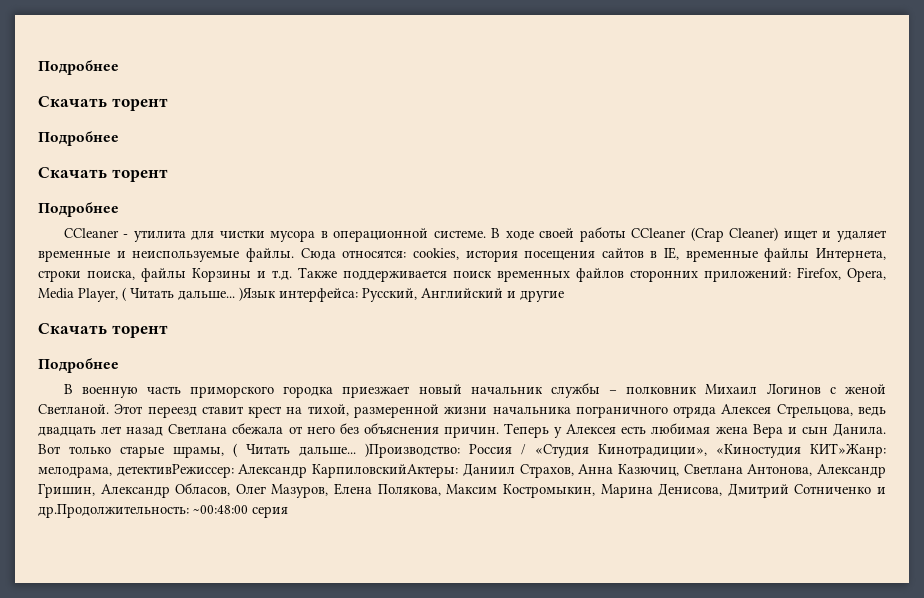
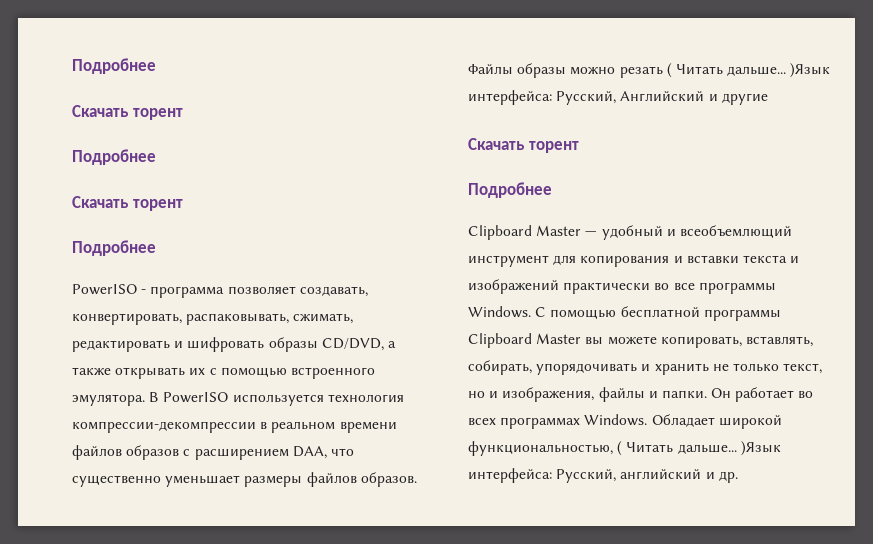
[63,227,888,242] [38,247,886,262] [38,267,886,282] [38,288,118,302] CCleaner - утилита для чистки мусора в операционной системе. В ходе своей работы CCleaner (Crap Cleaner) ищет и удаляет временные и неиспользуемые файлы. Сюда относятся: cookies, история посещения сайтов в IE, временные файлы Интернета, строки поиска, файлы Корзины и т.д. Также поддерживается поиск временных файлов сторонних приложений: Firefox, Opera, Media Player, -> [72,284,368,298] [72,313,354,325] [72,337,396,352] [72,367,375,379] [72,392,404,406] [72,421,397,433] [72,445,354,460] [72,472,417,487] [468,63,663,78] PowerISO - программа позволяет создавать, конвертировать, распаковывать, сжимать, редактировать и шифровать образы CD/DVD, а также открывать их с помощью встроенного эмулятора. В PowerISO используется технология компрессии-декомпрессии в реальном времени файлов образов с расширением DAA, что существенно уменьшает размеры файлов образов. Файлы образы можно резать
[63,383,886,398] [38,404,887,418] [38,423,886,438] [38,443,886,458] [38,463,887,478] [38,483,887,498] [38,504,288,518] В военную часть приморского городка приезжает новый начальник службы – полковник Михаил Логинов с женой Светланой. Этот переезд ставит крест на тихой, размеренной жизни начальника пограничного отряда Алексея Стрельцова, ведь двадцать лет назад Светлана сбежала от него без объяснения причин. Теперь у Алексея есть любимая жена Вера и сын Данила. Вот только старые шрамы, ( Читать дальше... )Производство: Россия / «Студия Кинотрадиции», «Киностудия КИТ»Жанр: мелодрама, детективРежиссер: Александр КарпиловскийАктеры: Даниил Страхов, Анна Казючиц, Светлана Антонова, Александр Гришин, Александр Обласов, Олег Мазуров, Елена Полякова, Максим Костромыкин, Марина Денисова, Дмитрий Сотниченко и др.Продолжительность: ~00:48:00 серия -> [468,225,792,240] [468,255,800,267] [468,279,776,294] [468,306,781,321] [468,333,813,348] [468,360,823,375] [468,387,814,402] [468,414,782,429] [468,441,781,456] [468,468,738,483] Clipboard Master — удобный и всеобъемлющий инструмент для копирования и вставки текста и изображений практически во все программы Windows. С помощью бесплатной программы Clipboard Master вы можете копировать, вставлять, собирать, упорядочивать и хранить не только текст, но и изображения, файлы и папки. Он работает во всех программах Windows. Обладает широкой функциональностью, ( Читать дальше... )Язык интерфейса: Русский, английский и др.

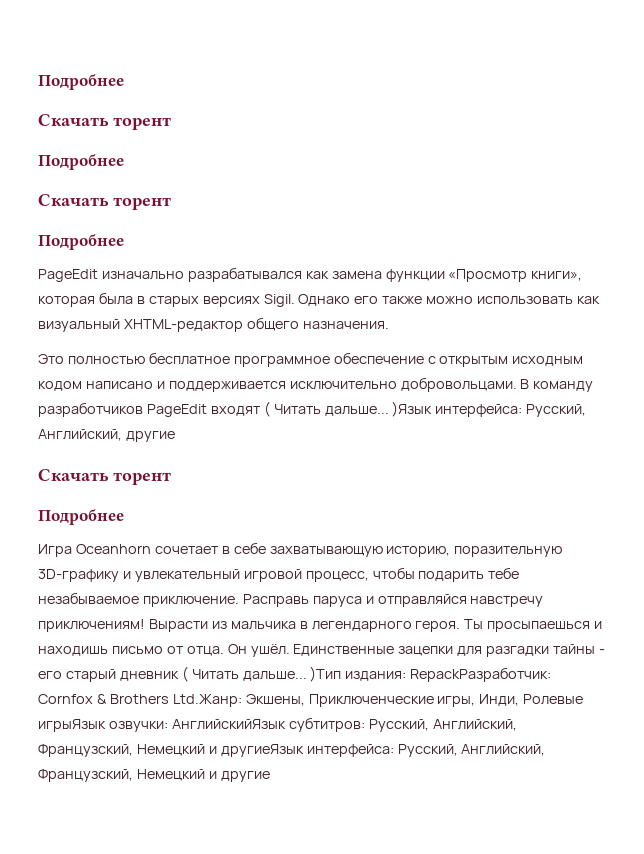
[72,284,368,298] [72,313,354,325] [72,337,396,352] [72,367,375,379] [72,392,404,406] [72,421,397,433] [72,445,354,460] [72,472,417,487] [468,63,831,78] [468,90,718,105] PowerISO - программа позволяет создавать, конвертировать, распаковывать, сжимать, редактировать и шифровать образы CD/DVD, а также открывать их с помощью встроенного эмулятора. В PowerISO используется технология компрессии-декомпрессии в реальном времени файлов образов с расширением DAA, что существенно уменьшает размеры файлов образов. Файлы образы можно резать ( Читать дальше... )Язык интерфейса: Русский, Английский и -> [38,267,583,282] [38,292,601,307] [38,317,389,332] [38,352,584,367] [38,377,594,392] [38,401,587,417] [38,429,122,441] PageEdit изначально разрабатывался как замена функции «Просмотр книги», которая была в старых версиях Sigil. Однако его также можно использовать как визуальный XHTML-редактор общего назначения. // Это полностью бесплатное программное обеспечение с открытым исходным кодом написано и поддерживается исключительно добровольцами. В команду разработчиков PageEdit входят ( Читать дальше... )Язык интерфейса: Русский, Английский,
[468,225,792,240] [468,255,800,267] [468,279,776,294] [468,306,781,321] [468,333,813,348] [468,360,823,375] [468,387,814,402] [468,414,782,429] [468,441,781,456] [468,468,738,483] Clipboard Master — удобный и всеобъемлющий инструмент для копирования и вставки текста и изображений практически во все программы Windows. С помощью бесплатной программы Clipboard Master вы можете копировать, вставлять, собирать, упорядочивать и хранить не только текст, но и изображения, файлы и папки. Он работает во всех программах Windows. Обладает широкой функциональностью, ( Читать дальше... )Язык интерфейса: Русский, английский и др. -> [38,542,563,557] [38,567,520,582] [38,592,544,607] [38,619,603,632] [38,644,606,657] [38,666,552,682] [38,694,584,707] [38,717,517,732] [38,744,546,757] [38,769,270,782] Игра Oceanhorn сочетает в себе захватывающую историю, поразительную 3D-графику и увлекательный игровой процесс, чтобы подарить тебе незабываемое приключение. Расправь паруса и отправляйся навстречу приключениям! Вырасти из мальчика в легендарного героя. Ты просыпаешься и находишь письмо от отца. Он ушёл. Единственные зацепки для разгадки тайны - его старый дневник ( Читать дальше... )Тип издания: RepackРазработчик: Cornfox & Brothers Ltd.Жанр: Экшены, Приключенческие игры, Инди, Ролевые игрыЯзык озвучки: АнглийскийЯзык субтитров: Русский, Английский, Французский, Немецкий и другиеЯзык интерфейса: Русский, Английский, Французский, Немецкий и другие

